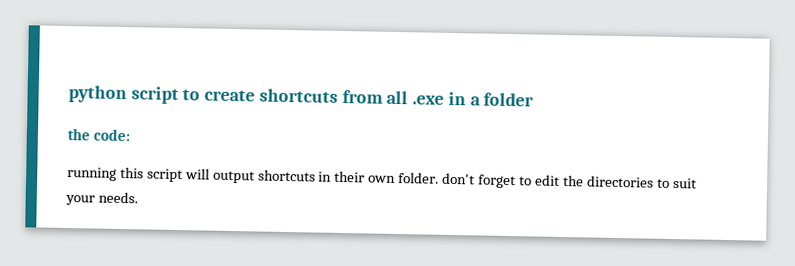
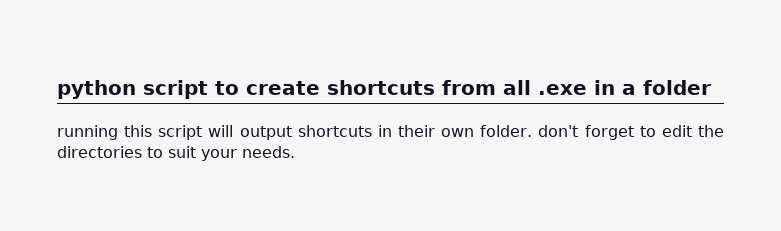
[67,128,132,142] // the code: -> (711, 87) none

